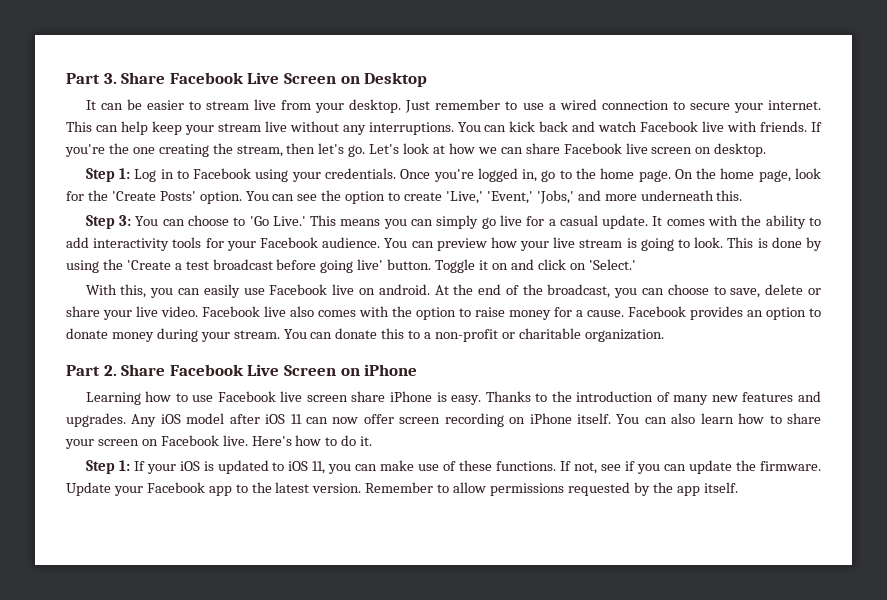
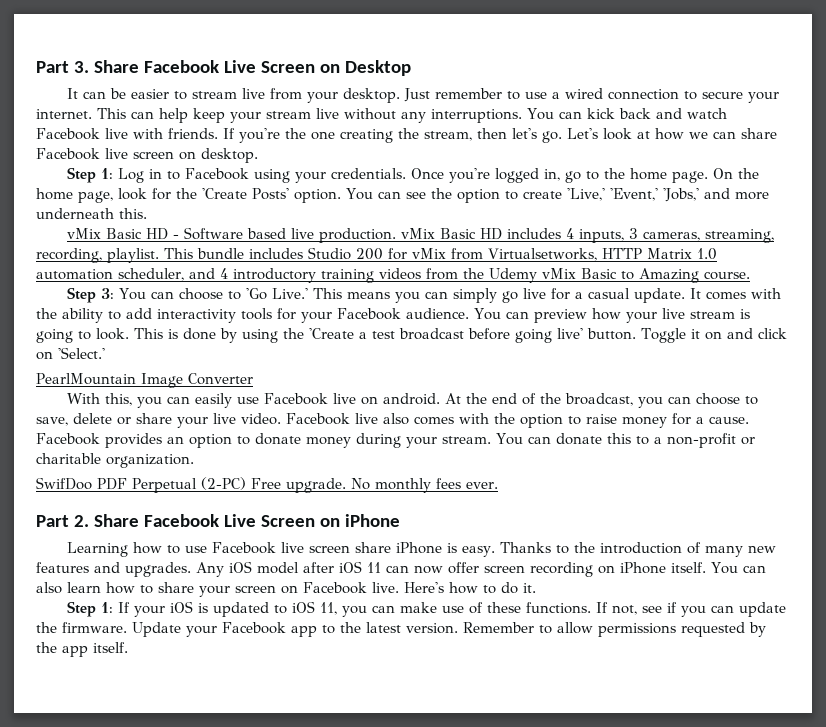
(743, 195) none -> [67,227,775,243] [36,247,717,263] [36,268,750,283] // vMix Basic HD - Software based live production. vMix Basic HD includes 4 inputs, 3 cameras, streaming, recording, playlist. This bundle includes Studio 200 for vMix from Virtualsetworks, HTTP Matrix 1.0 automation scheduler, and 4 introductory training videos from the Udemy vMix Basic to Amazing course.
(636, 264) none -> [36,373,253,388] // PearlMountain Image Converter
(664, 335) none -> [36,477,498,493] // SwifDoo PDF Perpetual (2-PC) Free upgrade. No monthly fees ever.

